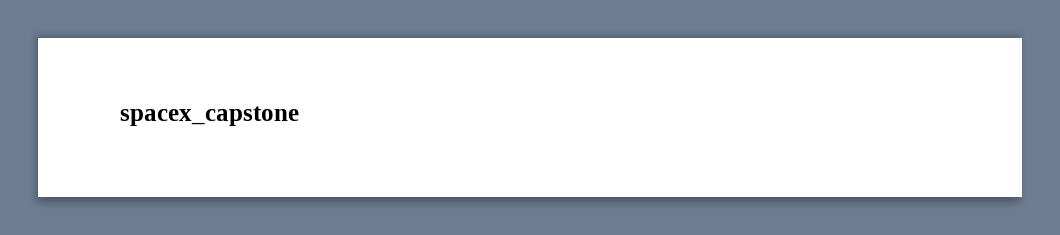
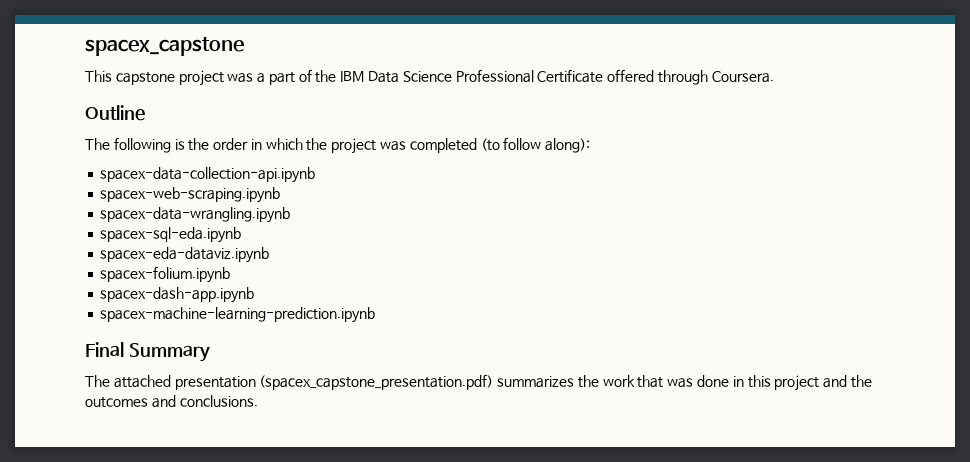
(299, 116) none -> [85,69,774,86] [85,105,145,121] [85,137,591,154] [100,167,316,183] [100,187,281,203] [100,207,291,223] [100,227,242,243] [100,247,270,263] [100,266,231,283] [100,287,255,303] [100,307,376,323] [85,342,210,362] [85,374,872,391] [85,395,258,408] // This capstone project was a part of the IBM Data Science Professional Certificate offered through Coursera. // Outline // The following is the order in which the project was completed (to follow along): // spacex-data-collection-api.ipynb // spacex-web-scraping.ipynb // spacex-data-wrangling.ipynb // spacex-sql-eda.ipynb // spacex-eda-dataviz.ipynb // spacex-folium.ipynb // spacex-dash-app.ipynb // spacex-machine-learning-prediction.ipynb // Final Summary // The attached presentation (spacex_capstone_presentation.pdf) summarizes the work that was done in this project and the outcomes and conclusions.

